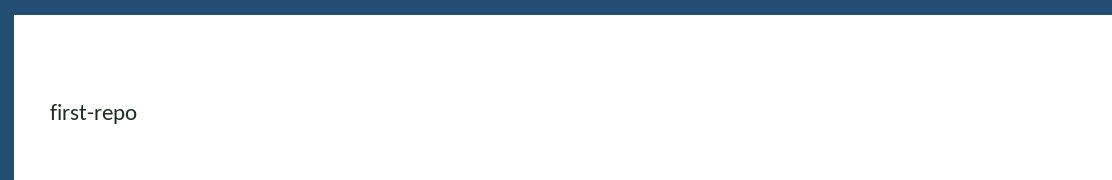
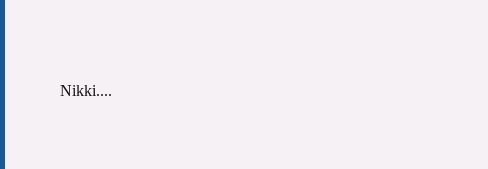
[50,104,137,124] first-repo -> [60,85,112,96] Nikki....

